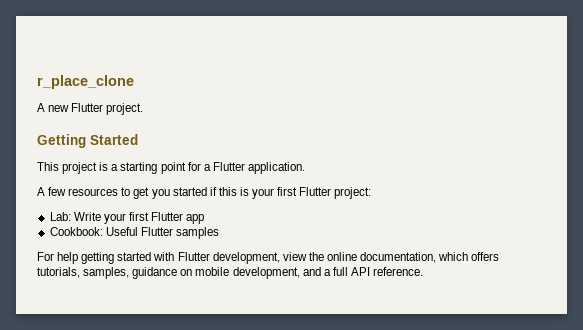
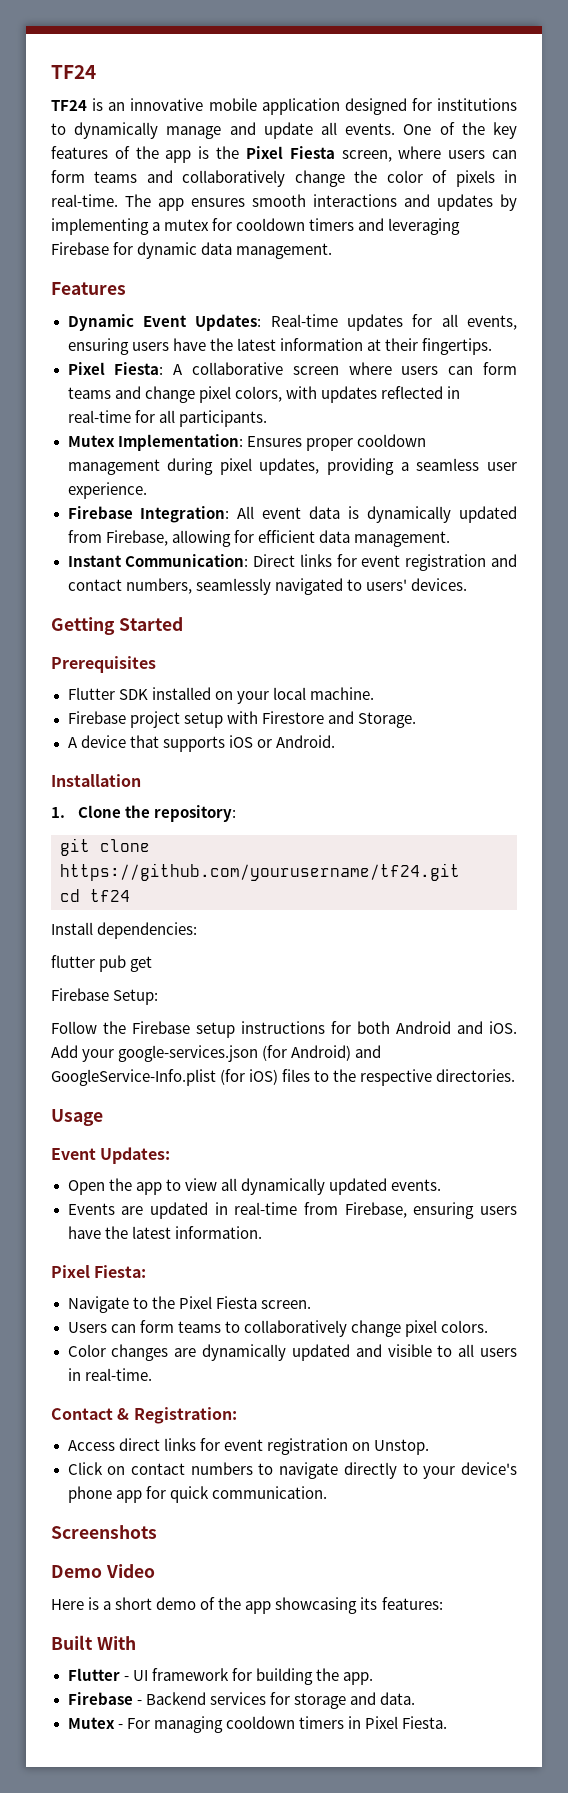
[37,75,134,89] [37,103,144,115] [37,134,138,148] [37,162,305,174] [37,187,372,199] [49,212,205,224] [49,227,219,239] [37,252,500,264] [37,267,424,279] r_place_clone // A new Flutter project. // Getting Started // This project is a starting point for a Flutter application. // A few resources to get you started if this is your first Flutter project: // Lab: Write your first Flutter app // Cookbook: Useful Flutter samples // For help getting started with Flutter development, view the online documentation, which offers tutorials, samples, guidance on mobile development, and a full API reference. -> [51,65,96,79] [51,98,517,115] [51,122,517,139] [51,146,517,163] [51,170,518,187] [51,194,517,211] [51,218,461,235] [51,242,333,259] [51,282,126,295] [67,314,518,331] [67,338,492,355] [67,362,517,375] [67,386,460,403] [67,410,267,427] [67,434,426,451] [67,458,518,475] [67,482,147,499] [67,506,518,523] [67,530,450,547] [67,554,517,571] [67,578,467,595] [51,617,183,635] [51,656,156,673] [67,687,374,704] [67,711,416,728] [67,735,335,752] [51,774,141,787] [51,805,236,822] [60,838,150,856] [60,863,460,881] [60,889,130,902] [51,922,198,939] [51,955,153,972] [51,988,159,1005] [51,1021,517,1038] [51,1045,382,1062] [51,1069,516,1086] [51,1109,103,1126] [51,1147,171,1164] [67,1178,441,1195] [67,1202,517,1219] [67,1226,262,1239] [51,1265,147,1278] [67,1296,311,1313] [67,1320,488,1337] [67,1344,517,1361] [67,1368,152,1381] [51,1407,237,1424] [67,1438,429,1455] [67,1462,517,1479] [67,1486,327,1503] [51,1525,157,1539] [51,1564,155,1578] [51,1597,443,1614] [51,1635,136,1650] [67,1668,373,1685] [67,1692,415,1709] [67,1716,447,1733] TF24 // TF24 is an innovative mobile application designed for institutions to dynamically manage and update all events. One of the key features of the app is the Pixel Fiesta screen, where users can form teams and collaboratively change the color of pixels in real-time. The app ensures smooth interactions and updates by implementing a mutex for cooldown timers and leveraging Firebase for dynamic data management. // Features // Dynamic Event Updates: Real-time updates for all events, ensuring users have the latest information at their fingertips. // Pixel Fiesta: A collaborative screen where users can form teams and change pixel colors, with updates reflected in real-time for all participants. // Mutex Implementation: Ensures proper cooldown management during pixel updates, providing a seamless user experience. // Firebase Integration: All event data is dynamically updated from Firebase, allowing for efficient data management. // Instant Communication: Direct links for event registration and contact numbers, seamlessly navigated to users' devices. // Getting Started // Prerequisites // Flutter SDK installed on your local machine. // Firebase project setup with Firestore and Storage. // A device that supports iOS or Android. // Installation // 1. Clone the repository: // git clone https://github.com/yourusername/tf24.git // cd tf24 // Install dependencies: // flutter pub get // Firebase Setup: // Follow the Firebase setup instructions for both Android and iOS. Add your google-services.json (for Android) and GoogleService-Info.plist (for iOS) files to the respective directories. // Usage // Event Updates: // Open the app to view all dynamically updated events. // Events are updated in real-time from Firebase, ensuring users have the latest information. // Pixel Fiesta: // Navigate to the Pixel Fiesta screen. // Users can form teams to collaboratively change pixel colors. // Color changes are dynamically updated and visible to all users in real-time. // Contact & Registration: // Access direct links for event registration on Unstop. // Click on contact numbers to navigate directly to your device's phone app for quick communication. // Screenshots // Demo Video // Here is a short demo of the app showcasing its features: // Built With // Flutter - UI framework for building the app. // Firebase - Backend services for storage and data. // Mutex - For managing cooldown timers in Pixel Fiesta.

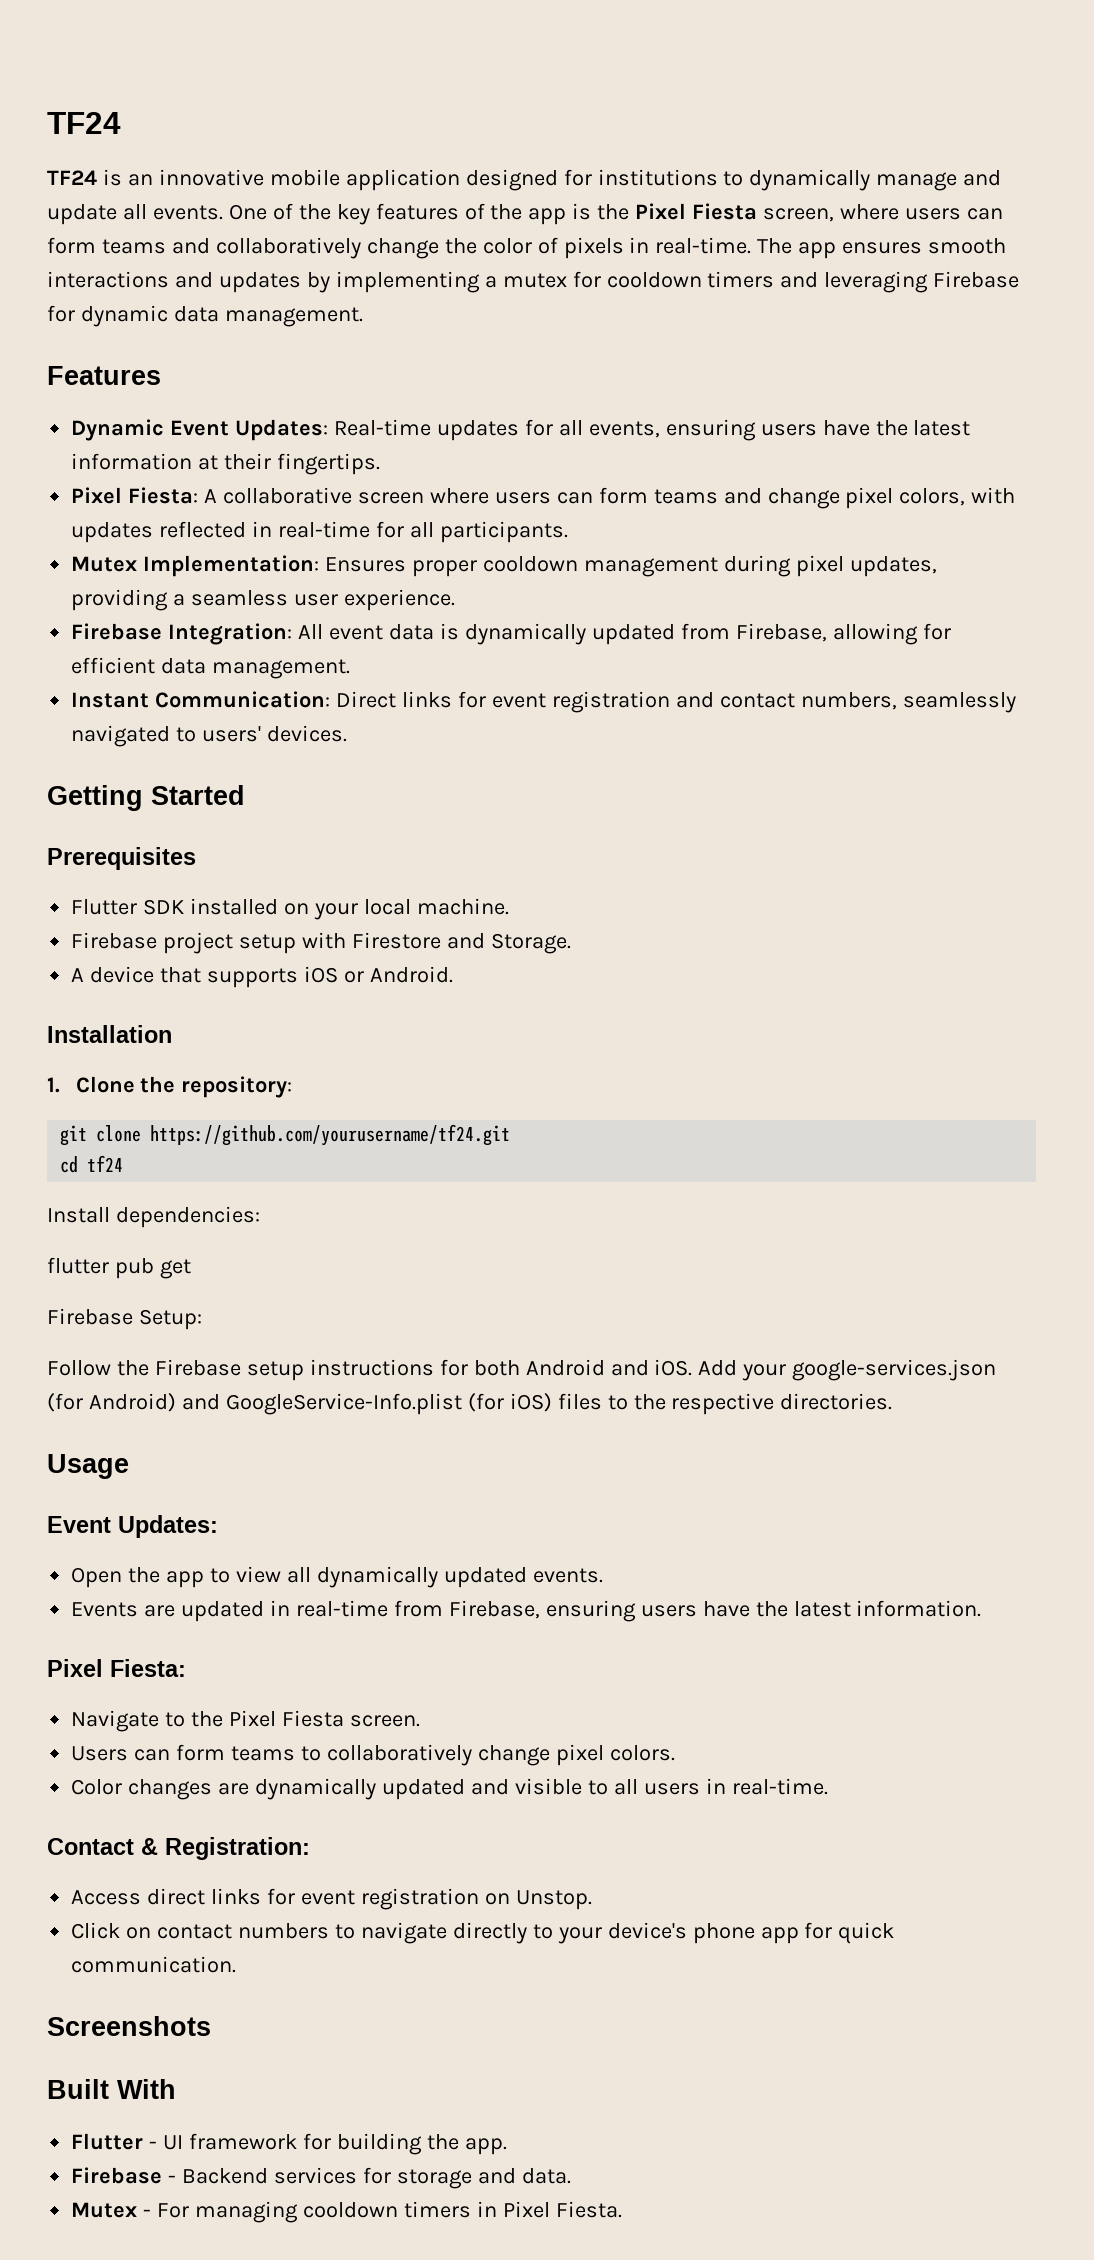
[51,1564,155,1578] [51,1597,443,1614] // Demo Video // Here is a short demo of the app showcasing its features: -> (211, 2026) none

